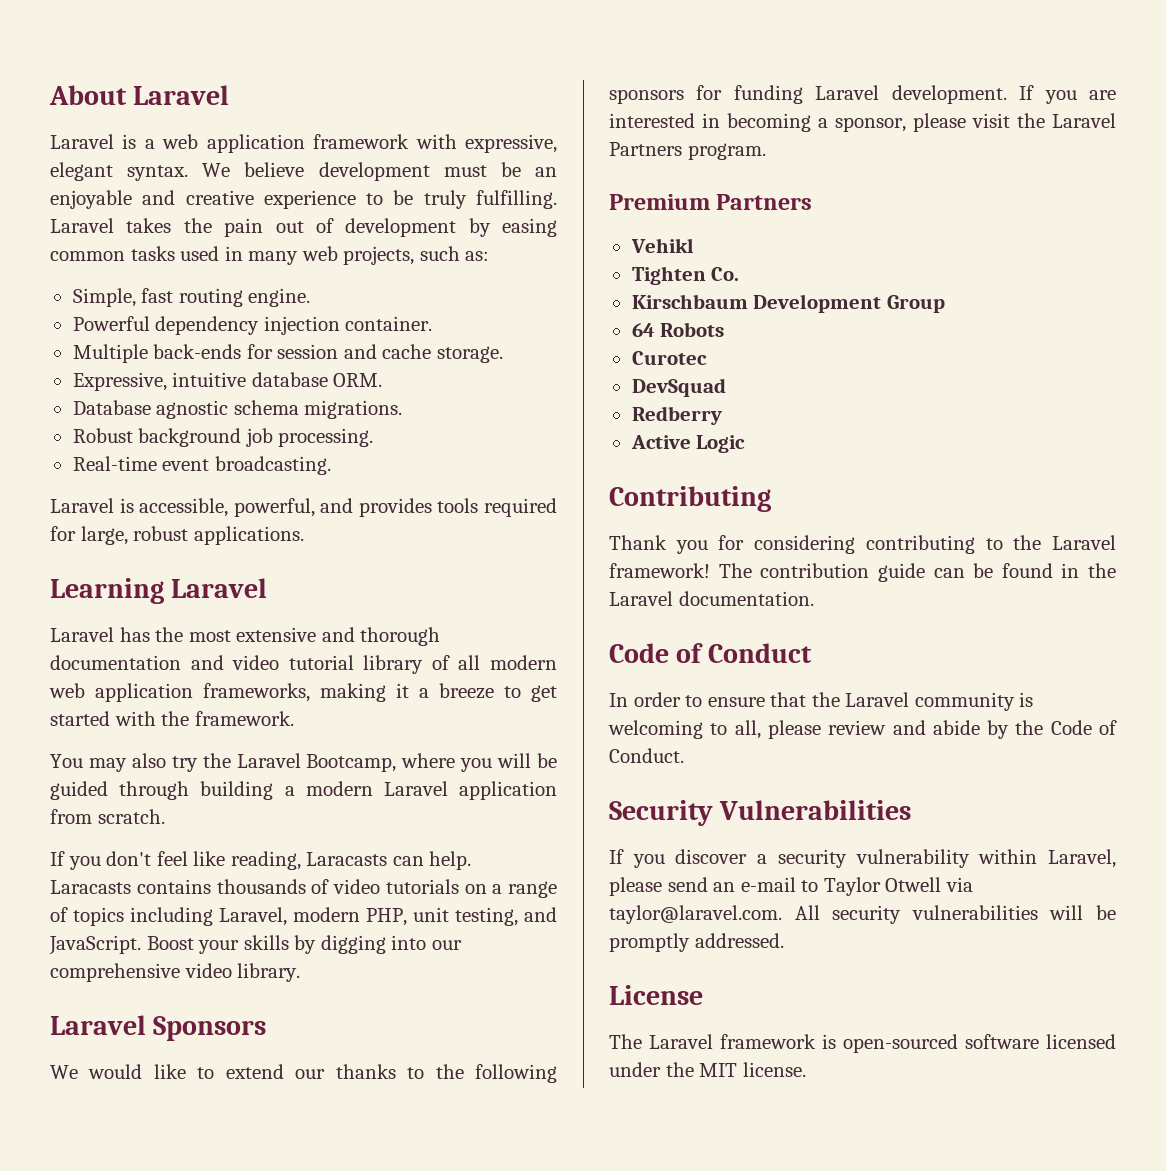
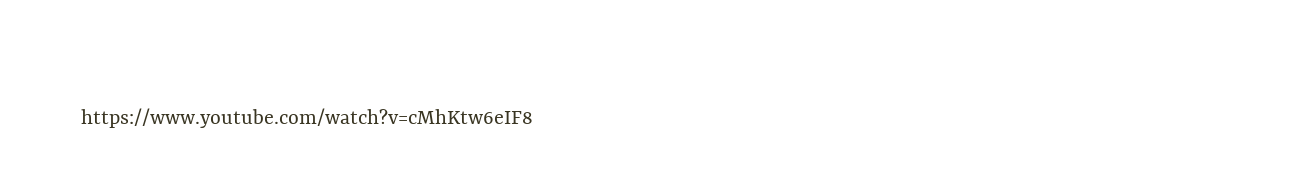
[49,85,230,105] [50,134,557,153] [50,162,557,181] [50,190,557,209] [50,218,557,237] [50,246,490,265] [72,288,311,307] [72,316,433,335] [72,344,503,363] [72,372,383,391] [72,400,403,419] [72,428,374,447] [72,456,331,475] [50,498,557,517] [50,526,304,545] [50,578,268,604] [50,627,441,646] [50,655,557,674] [49,683,557,702] [50,711,294,726] [50,753,557,772] [50,781,558,800] [50,809,165,824] [50,851,472,870] [50,879,557,898] [50,907,557,926] [49,935,462,955] [50,963,301,982] [50,1015,267,1041] [50,1064,558,1083] [609,85,1116,104] [609,113,1116,132] [609,142,766,160] [609,194,813,210] [630,238,694,253] [631,266,740,285] [631,294,945,313] [631,322,725,337] [631,351,707,365] [631,378,726,397] [631,406,722,425] [630,435,746,453] [609,486,771,512] [609,535,1116,554] [609,563,1116,582] [609,591,814,606] [609,643,812,663] [609,692,1034,711] [608,720,1117,739] [609,748,684,763] [609,800,912,826] [609,849,1116,868] [609,877,973,896] [609,905,1116,924] [609,933,784,952] [609,985,703,1005] [609,1034,1116,1053] [609,1062,806,1077] About Laravel // Laravel is a web application framework with expressive, elegant syntax. We believe development must be an enjoyable and creative experience to be truly fulfilling. Laravel takes the pain out of development by easing common tasks used in many web projects, such as: // Simple, fast routing engine. // Powerful dependency injection container. // Multiple back-ends for session and cache storage. // Expressive, intuitive database ORM. // Database agnostic schema migrations. // Robust background job processing. // Real-time event broadcasting. // Laravel is accessible, powerful, and provides tools required for large, robust applications. // Learning Laravel // Laravel has the most extensive and thorough documentation and video tutorial library of all modern web application frameworks, making it a breeze to get started with the framework. // You may also try the Laravel Bootcamp, where you will be guided through building a modern Laravel application from scratch. // If you don't feel like reading, Laracasts can help. Laracasts contains thousands of video tutorials on a range of topics including Laravel, modern PHP, unit testing, and JavaScript. Boost your skills by digging into our comprehensive video library. // Laravel Sponsors // We would like to extend our thanks to the following sponsors for funding Laravel development. If you are interested in becoming a sponsor, please visit the Laravel Partners program. // Premium Partners // Vehikl // Tighten Co. // Kirschbaum Development Group // 64 Robots // Curotec // DevSquad // Redberry // Active Logic // Contributing // Thank you for considering contributing to the Laravel framework! The contribution guide can be found in the Laravel documentation. // Code of Conduct // In order to ensure that the Laravel community is welcoming to all, please review and abide by the Code of Conduct. // Security Vulnerabilities // If you discover a security vulnerability within Laravel, please send an e-mail to Taylor Otwell via taylor@laravel.com. All security vulnerabilities will be promptly addressed. // License // The Laravel framework is open-sourced software licensed under the MIT license. -> [81,108,533,128] https://www.youtube.com/watch?v=cMhKtw6eIF8

